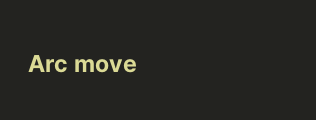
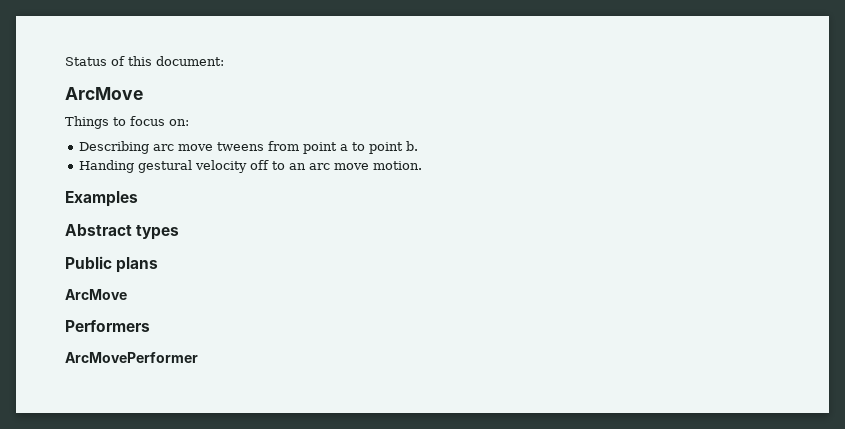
[28,55,138,73] Arc move -> [65,56,224,66] [65,87,143,100] [65,116,189,129] [78,141,418,154] [78,160,422,173] [65,191,138,207] [65,224,180,240] [65,256,159,273] [65,289,127,300] [65,320,150,332] [65,352,198,363] Status of this document: // ArcMove // Things to focus on: // Describing arc move tweens from point a to point b. // Handing gestural velocity off to an arc move motion. // Examples // Abstract types // Public plans // ArcMove // Performers // ArcMovePerformer

